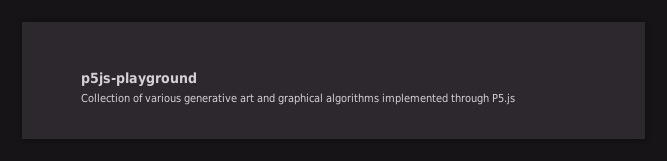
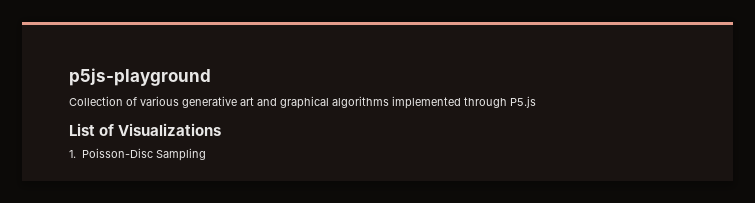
(515, 99) none -> [69,123,222,136] [69,148,206,161] // List of Visualizations // 1. Poisson-Disc Sampling

